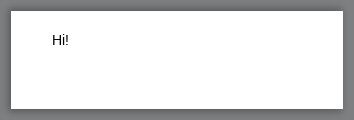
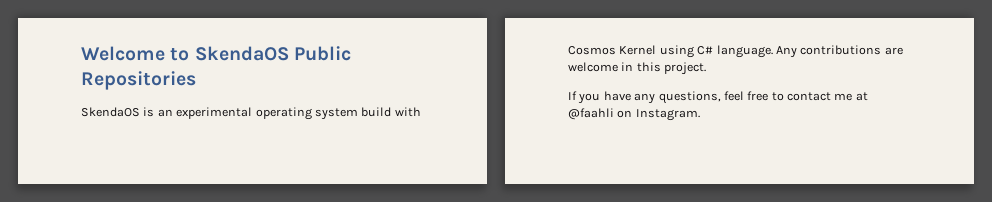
[52,34,69,45] Hi! -> [81,46,351,61] [81,71,196,90] [81,107,421,120] [568,45,903,58] [568,62,707,75] [568,91,868,104] [568,108,700,121] Welcome to SkendaOS Public Repositories // SkendaOS is an experimental operating system build with Cosmos Kernel using C# language. Any contributions are welcome in this project. // If you have any questions, feel free to contact me at @faahli on Instagram.

